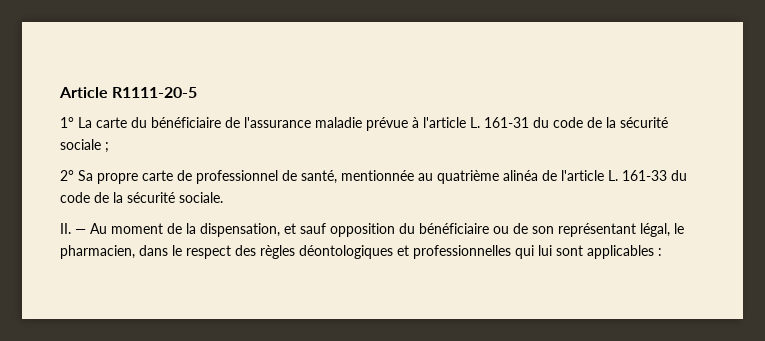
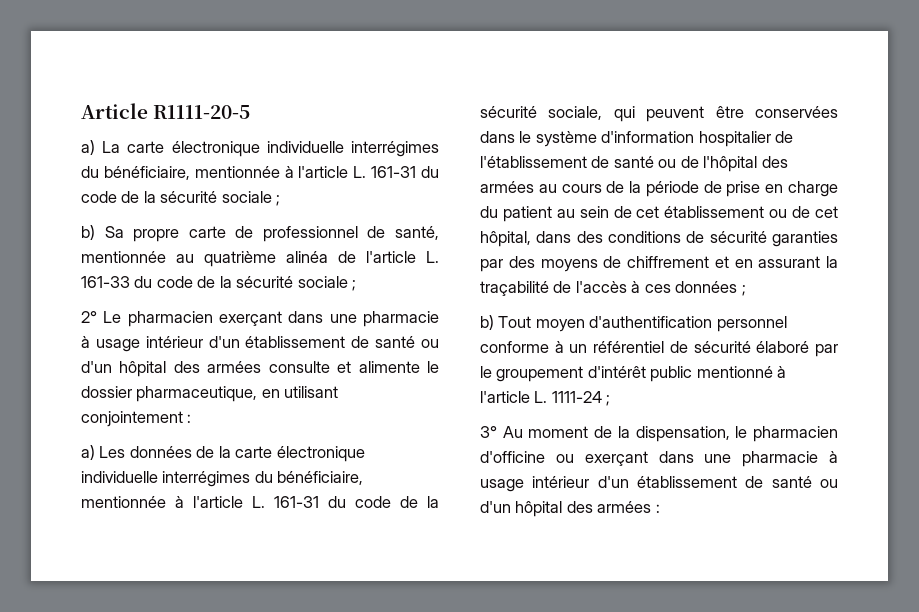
[60,117,74,128] 1° -> [81,140,95,155] a)
[131,117,408,131] du bénéficiaire de l'assurance maladie prévue -> [171,141,440,157] [81,166,280,180] électronique individuelle interrégimes du bénéficiaire, mentionnée
[60,170,74,181] 2° -> [81,225,95,240] b)
[179,192,223,203] [60,223,86,234] sociale. // II. ― -> [297,276,357,291] [81,311,439,327] [81,336,439,352] [81,361,439,377] [81,386,339,402] [81,411,192,427] [81,445,365,462] [81,471,364,487] [81,496,439,508] [480,106,838,122] [480,131,794,147] [480,156,788,172] [480,181,838,197] [480,206,838,222] [480,231,838,247] [480,256,838,272] [480,281,746,296] [480,315,787,332] [480,341,838,357] [480,366,787,382] [480,391,611,406] [480,426,497,438] sociale ; // 2° Le pharmacien exerçant dans une pharmacie à usage intérieur d'un établissement de santé ou d'un hôpital des armées consulte et alimente le dossier pharmaceutique, en utilisant conjointement : // a) Les données de la carte électronique individuelle interrégimes du bénéficiaire, mentionnée à l'article L. 161-31 du code de la sécurité sociale, qui peuvent être conservées dans le système d'information hospitalier de l'établissement de santé ou de l'hôpital des armées au cours de la période de prise en charge du patient au sein de cet établissement ou de cet hôpital, dans des conditions de sécurité garanties par des moyens de chiffrement et en assurant la traçabilité de l'accès à ces données ; // b) Tout moyen d'authentification personnel conforme à un référentiel de sécurité élaboré par le groupement d'intérêt public mentionné à l'article L. 1111-24 ; // 3°
[284,223,684,237] [60,245,654,259] et sauf opposition du bénéficiaire ou de son représentant légal, le pharmacien, dans le respect des règles déontologiques et professionnelles qui lui sont applicables -> [735,426,838,442] [480,451,838,467] [480,476,838,492] [480,501,652,517] le pharmacien d'officine ou exerçant dans une pharmacie à usage intérieur d'un établissement de santé ou d'un hôpital des armées

